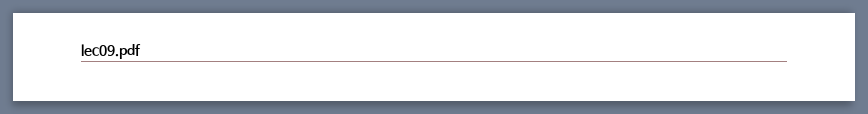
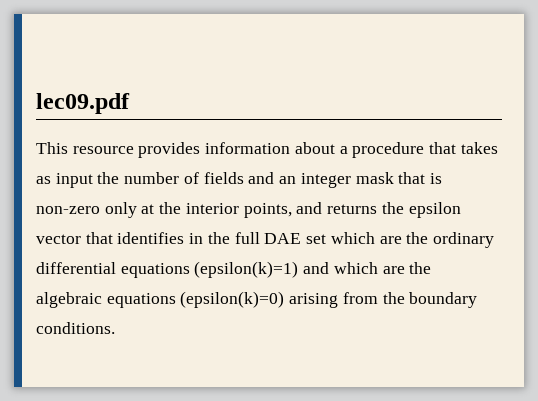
(141, 51) none -> [36,142,498,158] [36,172,442,188] [36,202,461,218] [36,232,494,248] [36,261,432,278] [36,291,478,308] [36,322,115,334] // This resource provides information about a procedure that takes as input the number of fields and an integer mask that is non-zero only at the interior points, and returns the epsilon vector that identifies in the full DAE set which are the ordinary differential equations (epsilon(k)=1) and which are the algebraic equations (epsilon(k)=0) arising from the boundary conditions.

